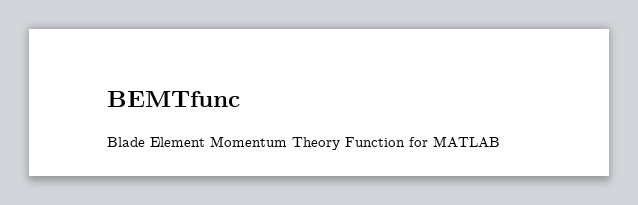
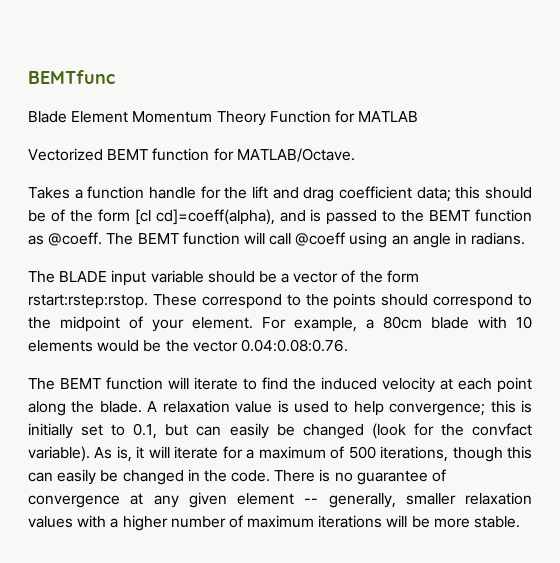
(500, 142) none -> [28,148,355,162] [28,186,532,202] [28,209,533,225] [28,232,526,248] [28,270,419,286] [28,293,532,309] [28,316,532,332] [28,339,348,352] [28,377,532,393] [28,400,533,416] [28,423,532,439] [28,446,532,462] [28,469,447,485] [28,492,532,508] [28,515,521,531] // Vectorized BEMT function for MATLAB/Octave. // Takes a function handle for the lift and drag coefficient data; this should be of the form [cl cd]=coeff(alpha), and is passed to the BEMT function as @coeff. The BEMT function will call @coeff using an angle in radians. // The BLADE input variable should be a vector of the form rstart:rstep:rstop. These correspond to the points should correspond to the midpoint of your element. For example, a 80cm blade with 10 elements would be the vector 0.04:0.08:0.76. // The BEMT function will iterate to find the induced velocity at each point along the blade. A relaxation value is used to help convergence; this is initially set to 0.1, but can easily be changed (look for the convfact variable). As is, it will iterate for a maximum of 500 iterations, though this can easily be changed in the code. There is no guarantee of convergence at any given element -- generally, smaller relaxation values with a higher number of maximum iterations will be more stable.

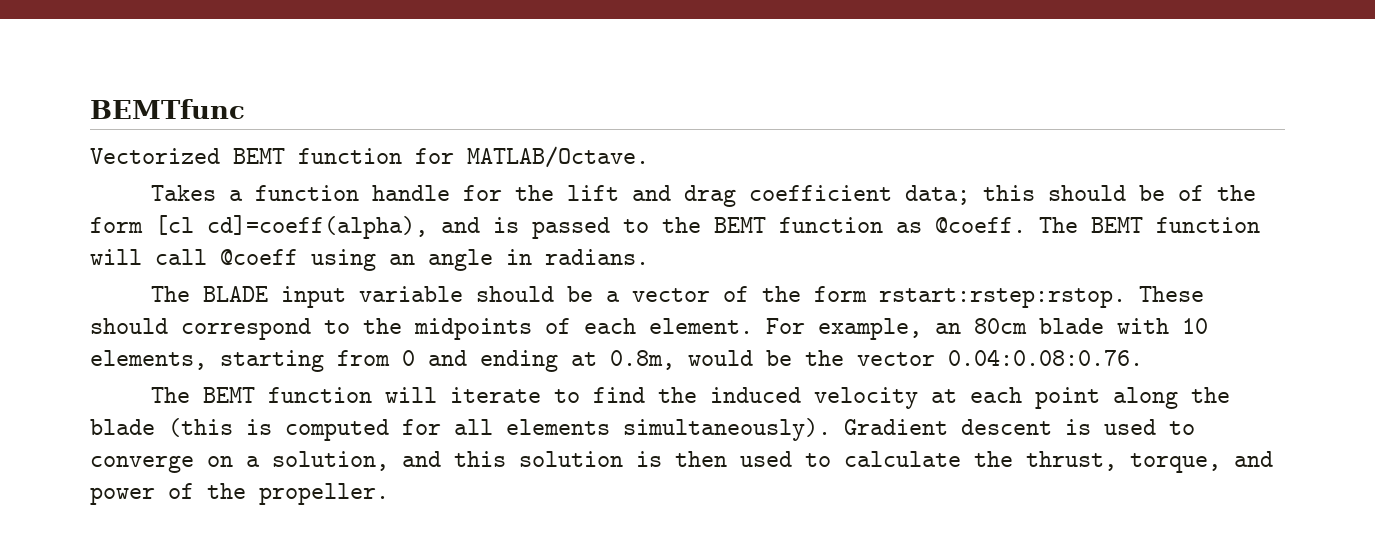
[28,110,419,126] // Blade Element Momentum Theory Function for MATLAB -> (245, 109) none
[201,293,377,309] correspond to the points -> (1205, 294) none
[60,316,184,332] midpoint of your -> [414,318,636,340] midpoints of each
[366,319,374,329] a -> [935,323,961,334] an
[28,340,93,352] elements -> [90,350,675,372] elements, starting from 0 and ending at 0.8m,
[99,400,533,416] [28,423,532,439] [28,446,532,462] [28,469,447,485] [28,492,532,508] [28,515,521,531] blade. A relaxation value is used to help convergence; this is initially set to 0.1, but can easily be changed (look for the convfact variable). As is, it will iterate for a maximum of 500 iterations, though this can easily be changed in the code. There is no guarantee of convergence at any given element -- generally, smaller relaxation values with a higher number of maximum iterations will be more stable. -> [90,418,1195,441] [90,451,1273,473] [90,483,389,505] blade (this is computed for all elements simultaneously). Gradient descent is used to converge on a solution, and this solution is then used to calculate the thrust, torque, and power of the propeller.

